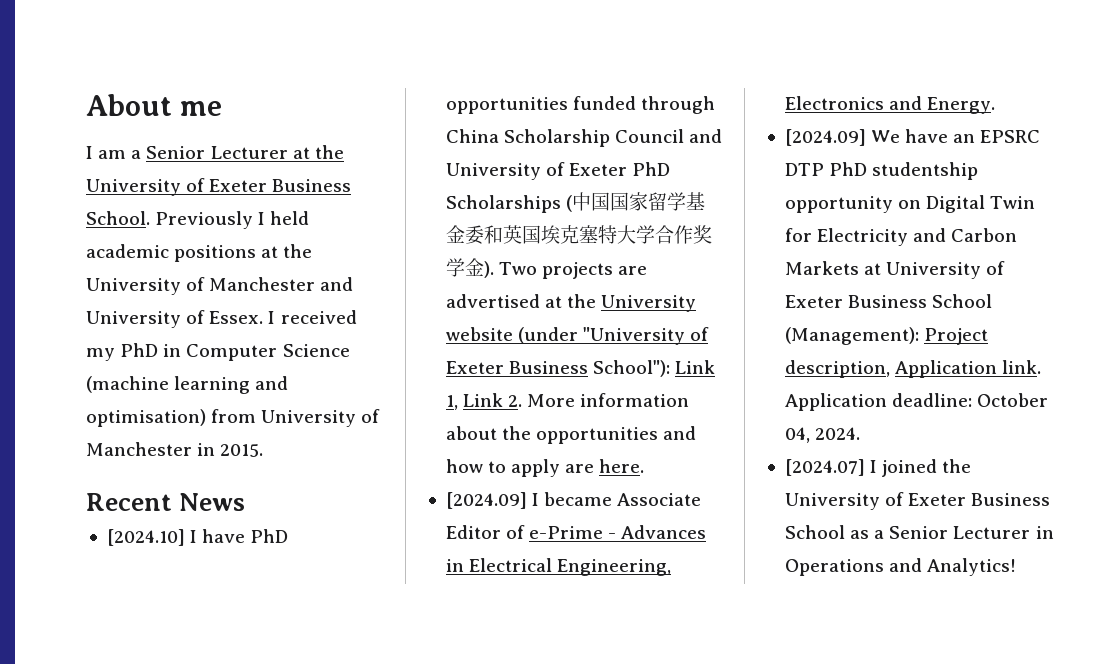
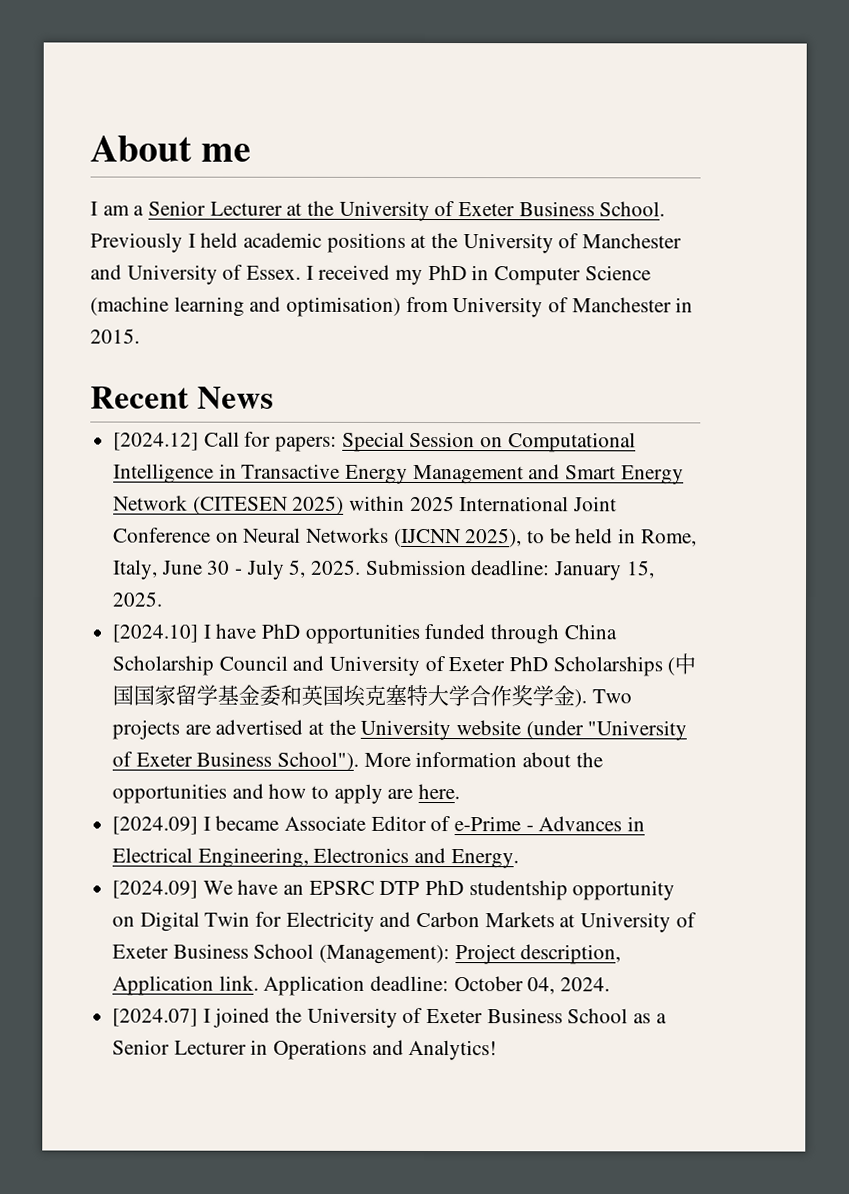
(246, 502) none -> [113,431,636,453] [113,463,684,485] [113,495,618,515] [113,527,697,548] [113,559,655,581] [112,591,164,607] // [2024.12] Call for papers: Special Session on Computational Intelligence in Transactive Energy Management and Smart Energy Network (CITESEN 2025) within 2025 International Joint Conference on Neural Networks (IJCNN 2025), to be held in Rome, Italy, June 30 - July 5, 2025. Submission deadline: January 15, 2025.
[593,360,716,377] [445,393,523,410] School"): Link 1, Link 2. -> [277,751,360,771] School").

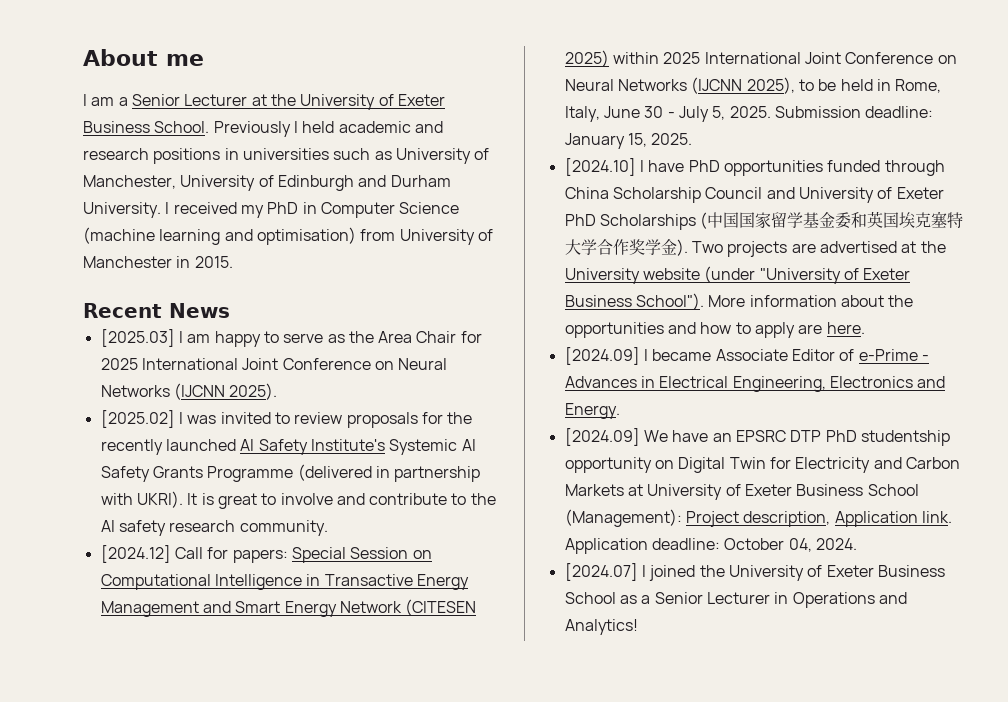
[326,232,683,254] [90,264,302,285] positions at the University of Manchester and University of Essex. -> [414,121,443,133] [83,148,490,164] [83,175,451,191] [83,202,161,218] and research positions in universities such as University of Manchester, University of Edinburgh and Durham University.
(274, 397) none -> [100,329,482,347] [100,358,448,370] [100,383,278,400] [100,410,473,428] [100,439,476,455] [100,464,481,482] [100,491,496,509] [100,520,328,536] // [2025.03] I am happy to serve as the Area Chair for 2025 International Joint Conference on Neural Networks (IJCNN 2025). // [2025.02] I was invited to review proposals for the recently launched AI Safety Institute's Systemic AI Safety Grants Programme (delivered in partnership with UKRI). It is great to involve and contribute to the AI safety research community.

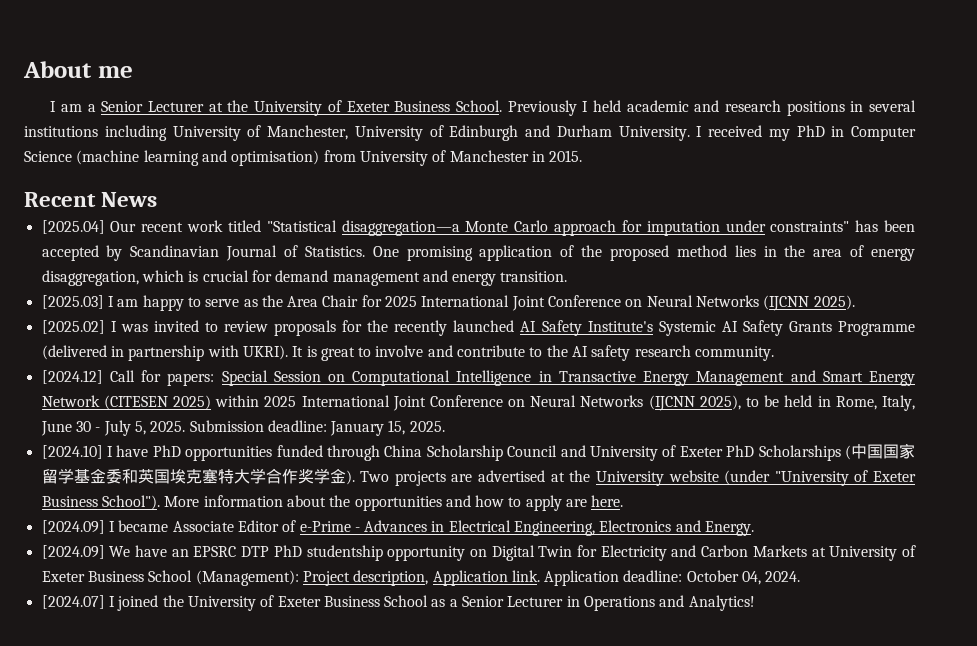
[242,148,392,160] universities such as -> [869,100,917,112] [24,125,167,141] several institutions including
(230, 310) none -> [41,220,916,236] [41,245,916,261] [41,270,568,286] // [2025.04] Our recent work titled "Statistical disaggregation—a Monte Carlo approach for imputation under constraints" has been accepted by Scandinavian Journal of Statistics. One promising application of the proposed method lies in the area of energy disaggregation, which is crucial for demand management and energy transition.

